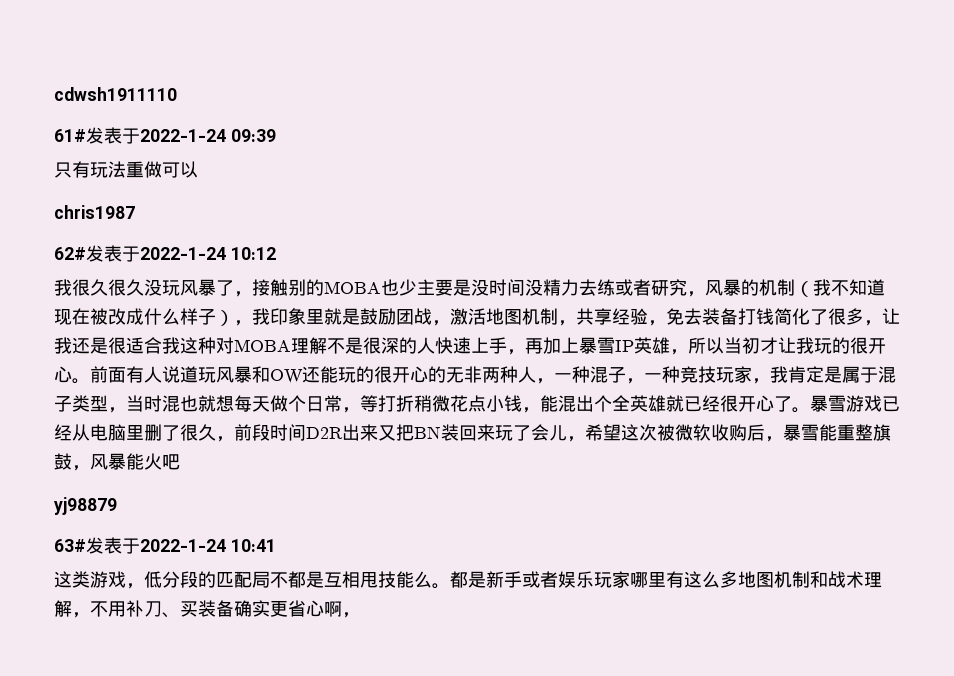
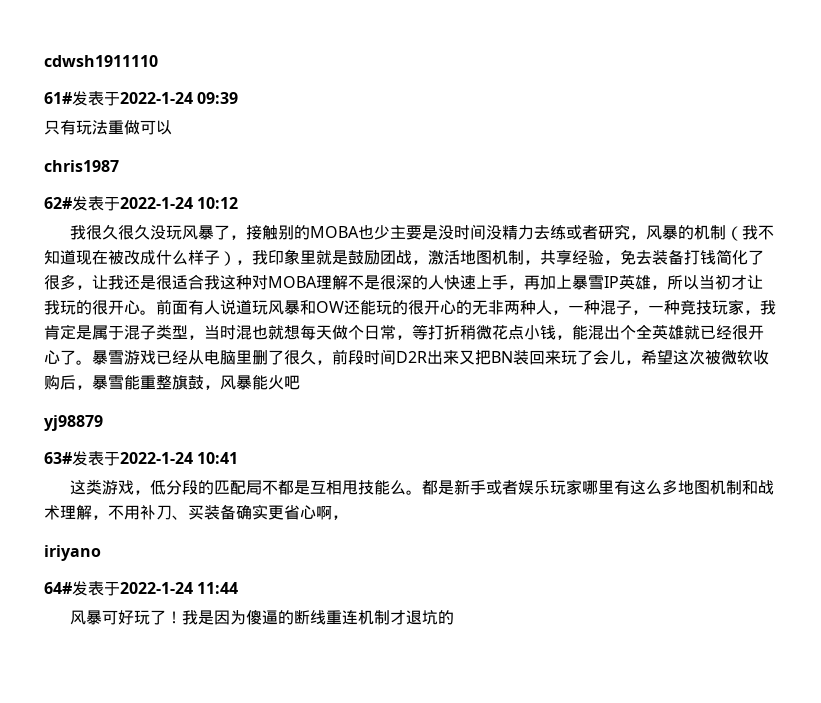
(360, 615) none -> [44,545,101,561] [44,581,239,596] [70,610,455,625] // iriyano // 64#发表于2022-1-24 11:44 // 风暴可好玩了！我是因为傻逼的断线重连机制才退坑的

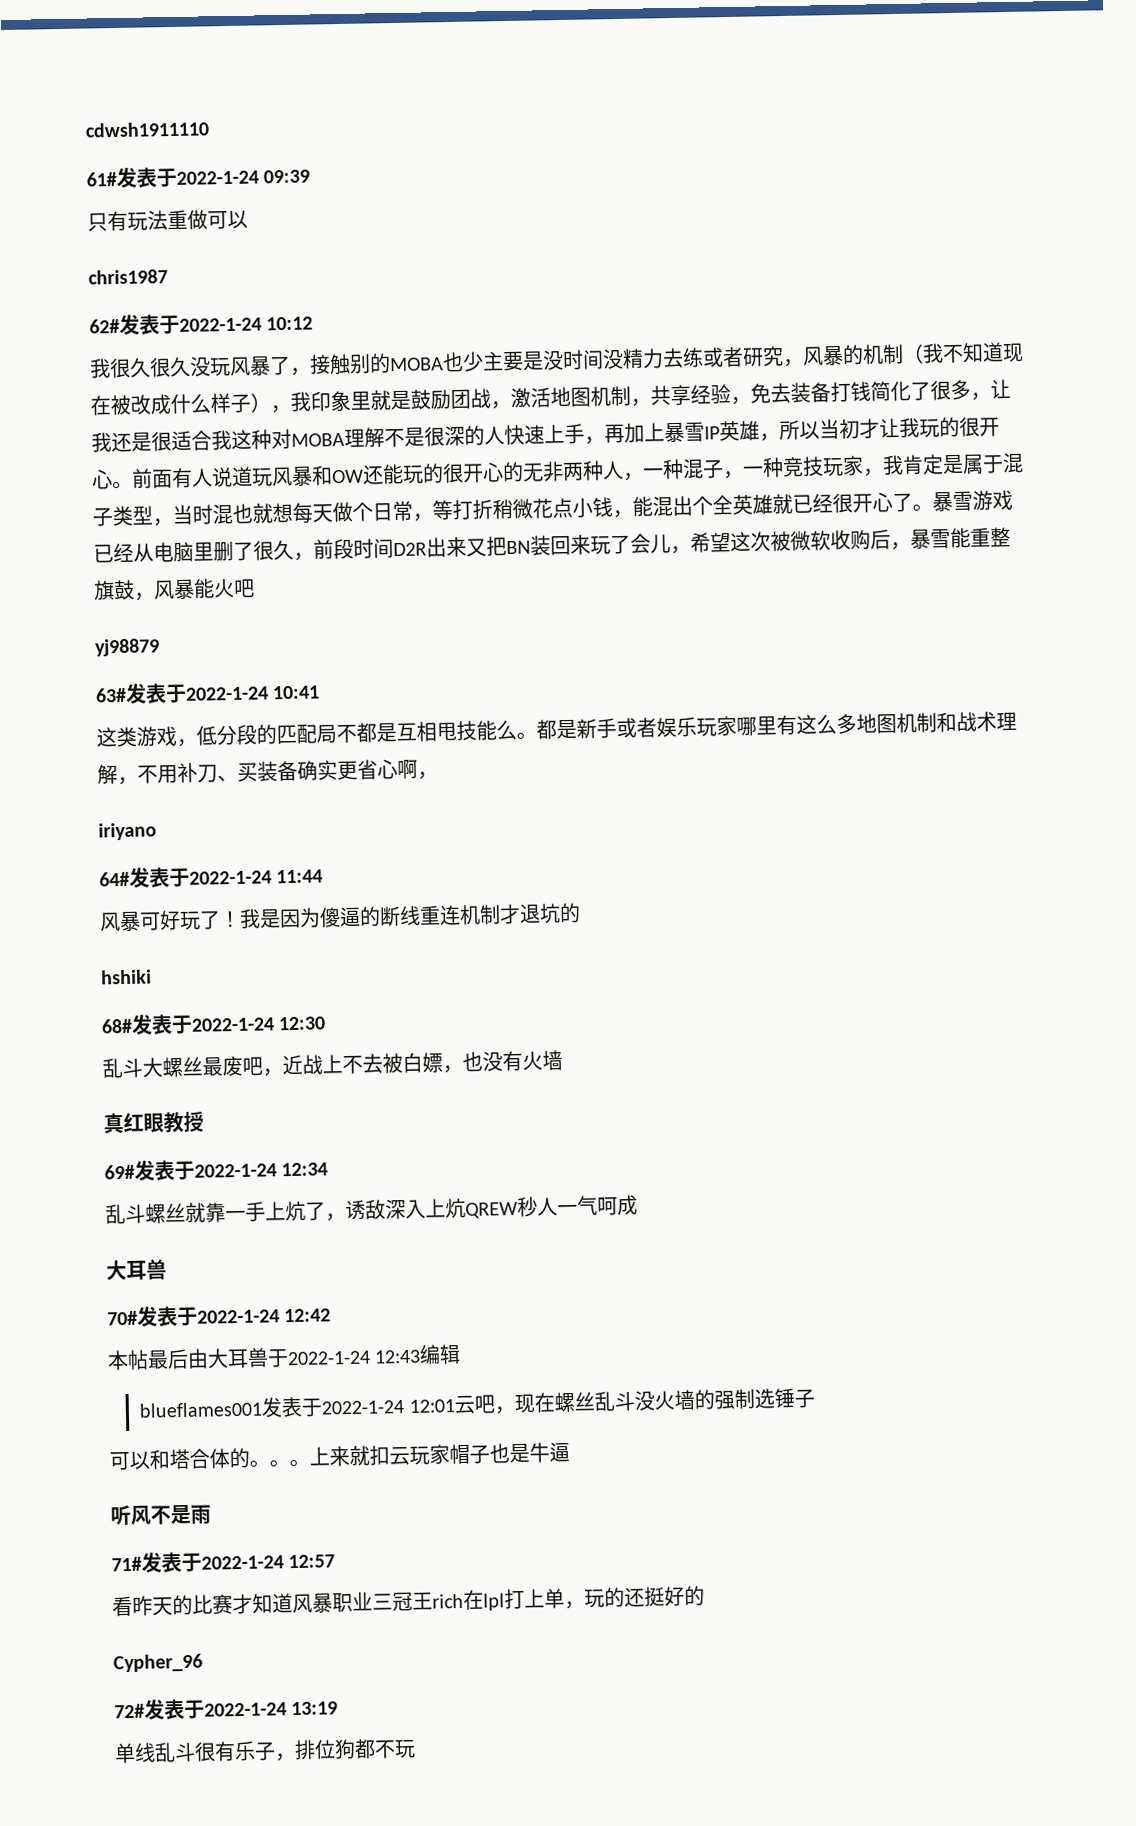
(455, 617) none -> [100,969,152,985] [101,1014,327,1035] [102,1050,563,1079] [103,1111,204,1134] [104,1160,329,1181] [105,1194,638,1225] [106,1258,167,1281] [107,1306,332,1327] [107,1343,462,1371] [139,1388,815,1418] [109,1442,570,1471] [110,1504,211,1526] [111,1552,336,1573] [112,1585,705,1617] [113,1653,203,1673] [114,1699,339,1720] [114,1738,416,1764] // hshiki // 68#发表于2022-1-24 12:30 // 乱斗大螺丝最废吧，近战上不去被白嫖，也没有火墙 // 真红眼教授 // 69#发表于2022-1-24 12:34 // 乱斗螺丝就靠一手上炕了，诱敌深入上炕QREW秒人一气呵成 // 大耳兽 // 70#发表于2022-1-24 12:42 // 本帖最后由大耳兽于2022-1-24 12:43编辑 // blueflames001发表于2022-1-24 12:01云吧，现在螺丝乱斗没火墙的强制选锤子 // 可以和塔合体的。。。上来就扣云玩家帽子也是牛逼 // 听风不是雨 // 71#发表于2022-1-24 12:57 // 看昨天的比赛才知道风暴职业三冠王rich在lpl打上单，玩的还挺好的 // Cypher_96 // 72#发表于2022-1-24 13:19 // 单线乱斗很有乐子，排位狗都不玩

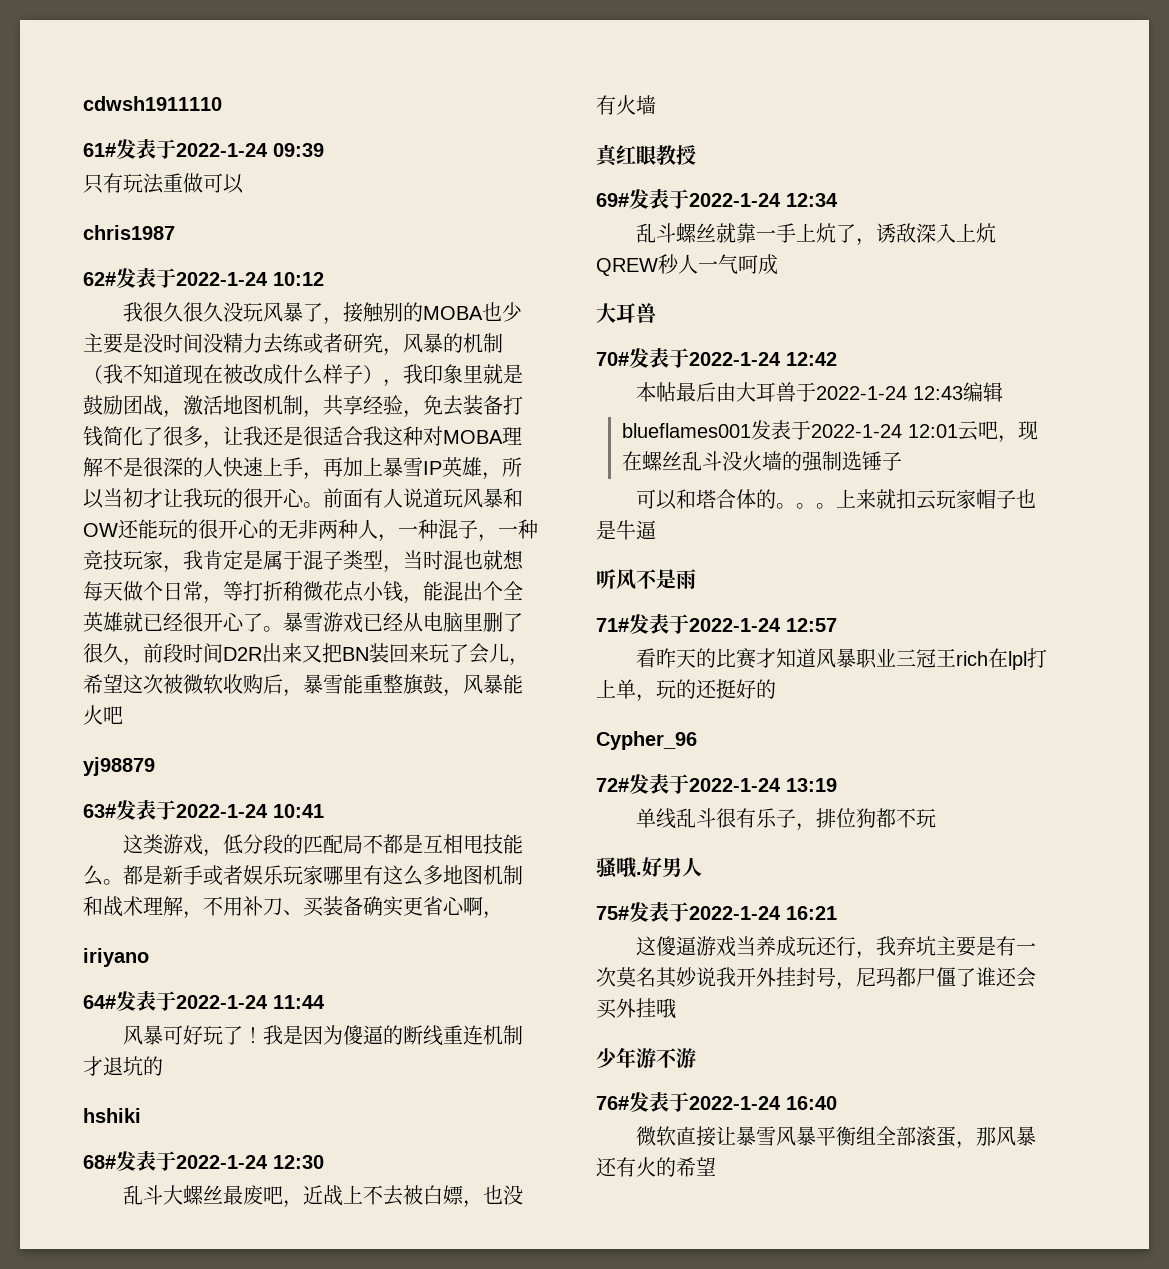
(416, 1749) none -> [596,857,702,878] [596,902,837,922] [636,936,1037,959] [596,967,1036,990] [596,998,677,1019] [596,1047,696,1068] [596,1092,837,1112] [636,1126,1037,1149] [596,1157,716,1177] // 骚哦.好男人 // 75#发表于2022-1-24 16:21 // 这傻逼游戏当养成玩还行，我弃坑主要是有一次莫名其妙说我开外挂封号，尼玛都尸僵了谁还会买外挂哦 // 少年游不游 // 76#发表于2022-1-24 16:40 // 微软直接让暴雪风暴平衡组全部滚蛋，那风暴还有火的希望

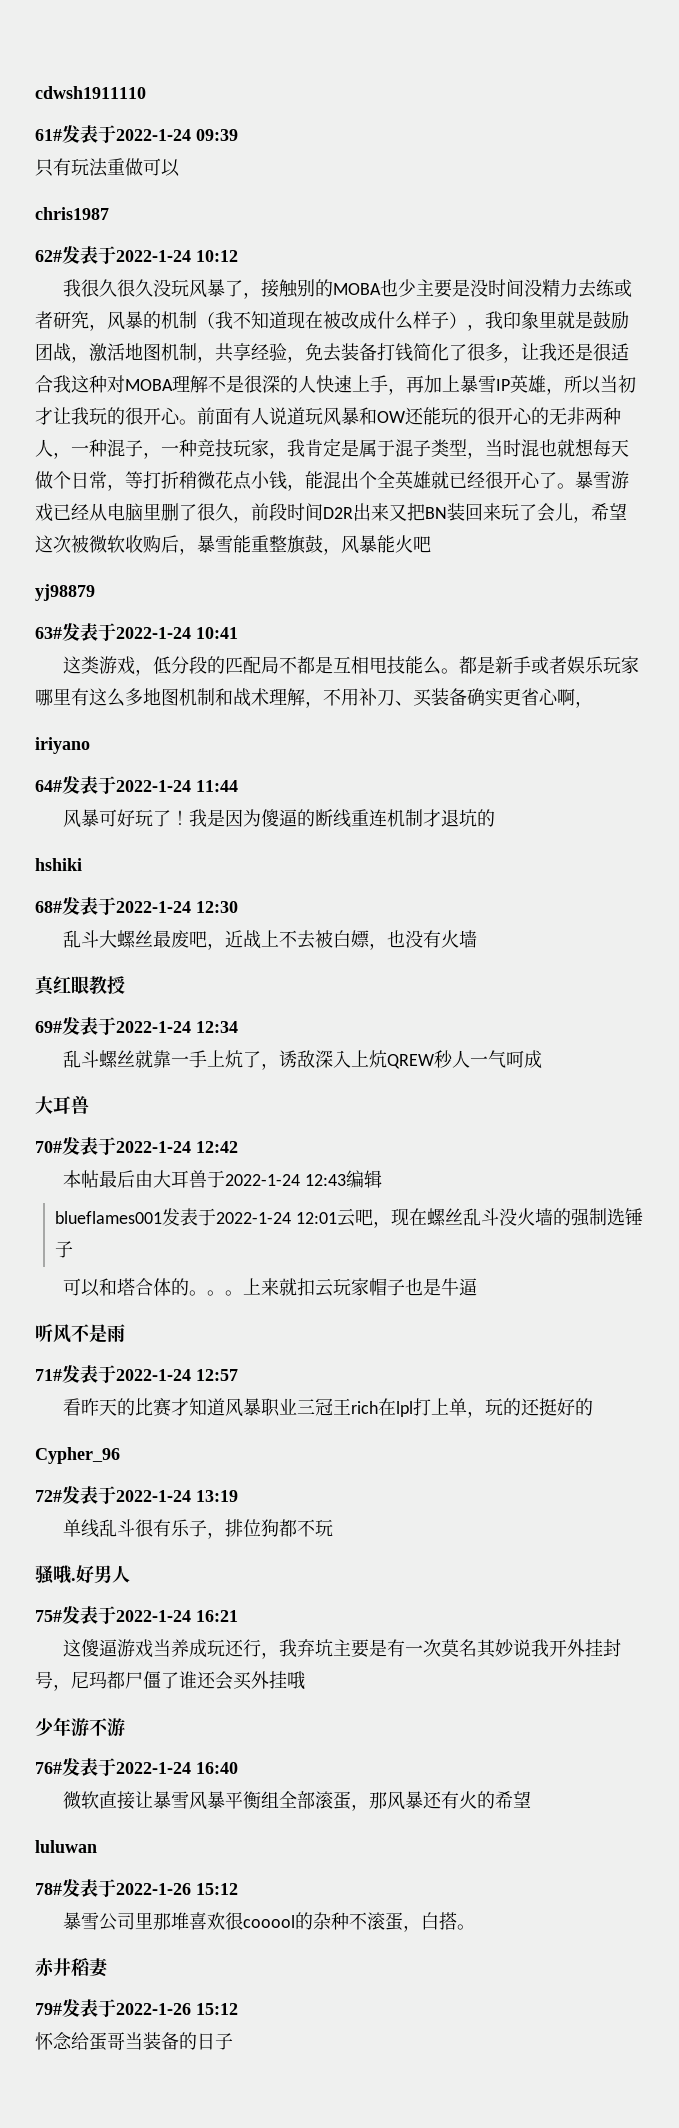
(716, 1166) none -> [35,1840,97,1853] [35,1879,238,1897] [63,1912,476,1932] [35,1958,108,1977] [35,1999,238,2017] [35,2032,233,2051] // luluwan // 78#发表于2022-1-26 15:12 // 暴雪公司里那堆喜欢很cooool的杂种不滚蛋，白搭。 // 赤井稻妻 // 79#发表于2022-1-26 15:12 // 怀念给蛋哥当装备的日子

